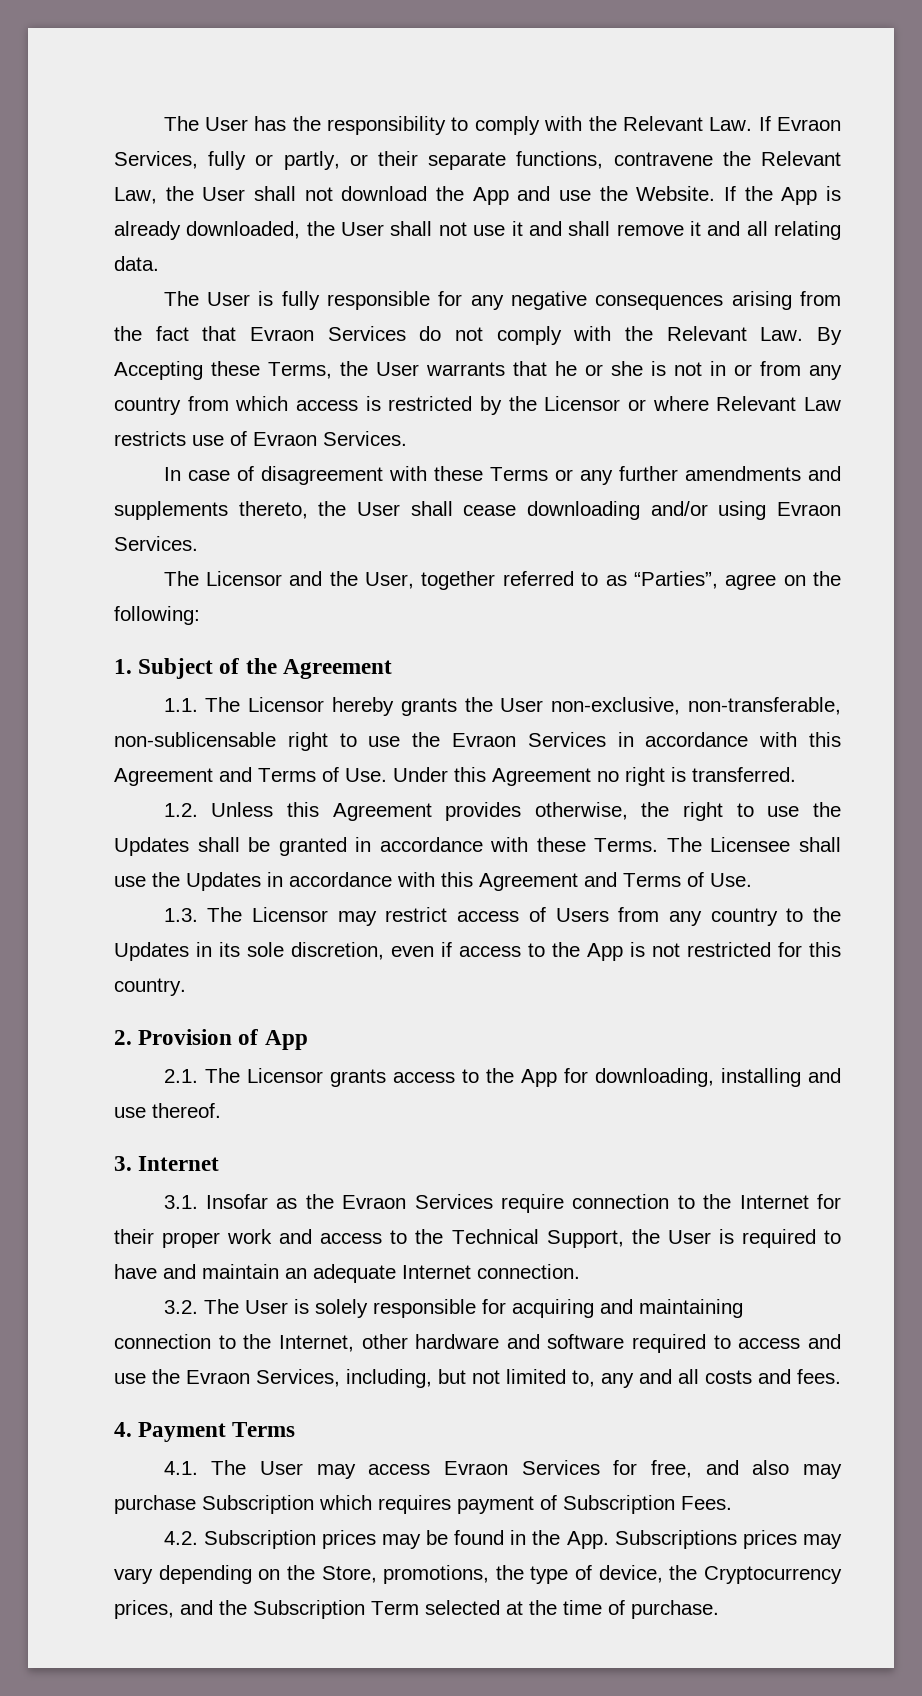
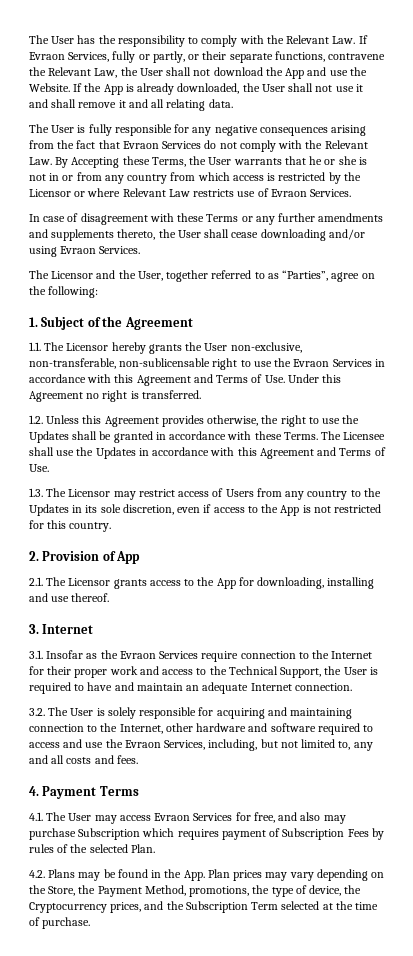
[681,1496,732,1510] Fees. -> [347,828,384,840] [29,844,155,853] Fees by rules of the selected Plan.
[203,1530,376,1549] Subscription prices -> [48,869,76,878] Plans
[614,1530,737,1549] Subscriptions -> [207,869,230,878] Plan
(377, 1574) none -> [78,885,186,897] the Payment Method,

